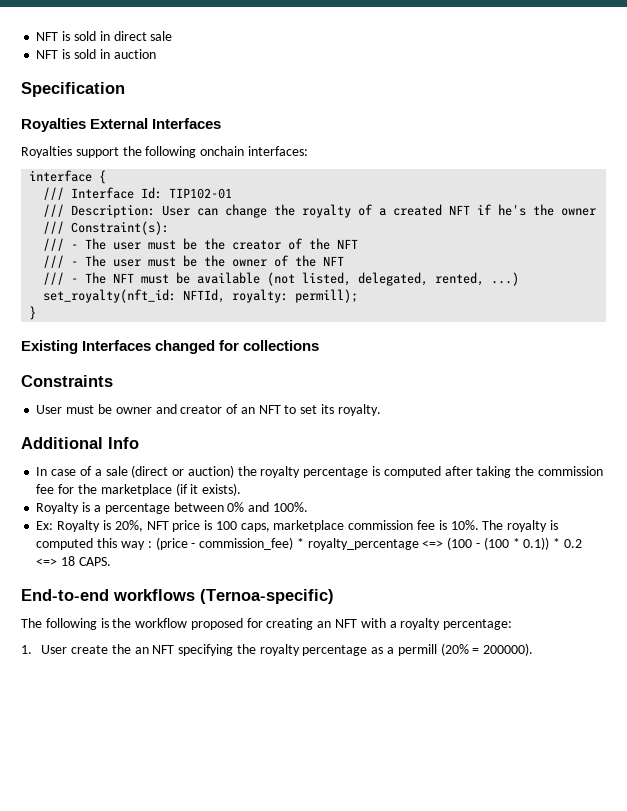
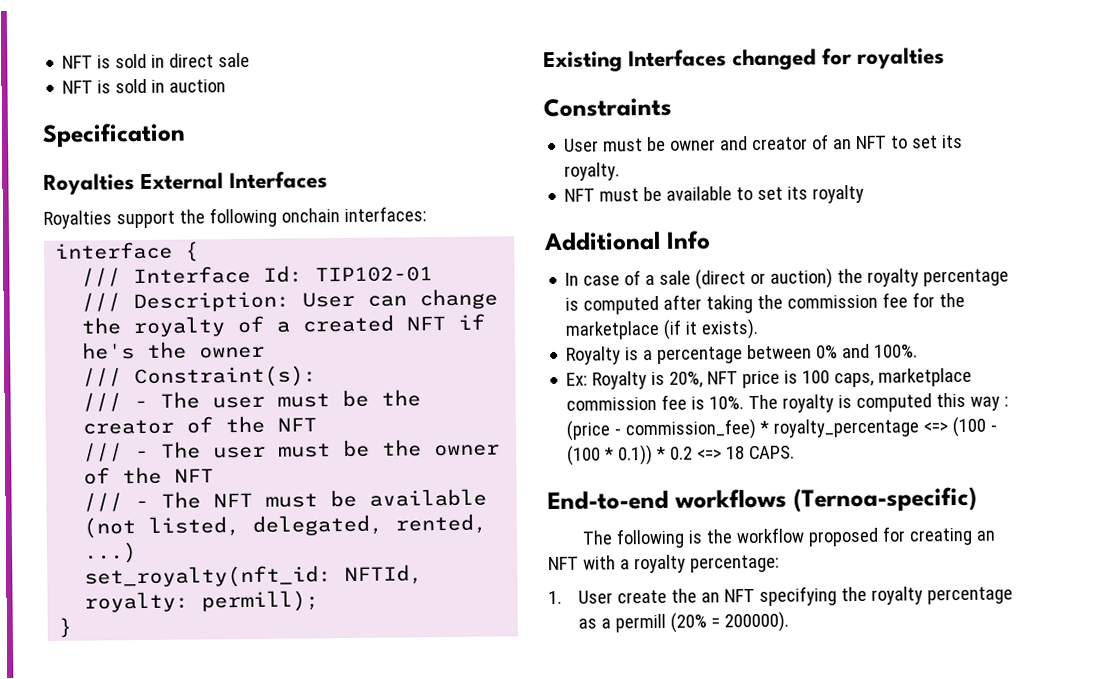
[243,340,320,351] collections -> [857,47,946,69] royalties
(381, 410) none -> [564,184,865,204] // NFT must be available to set its royalty

